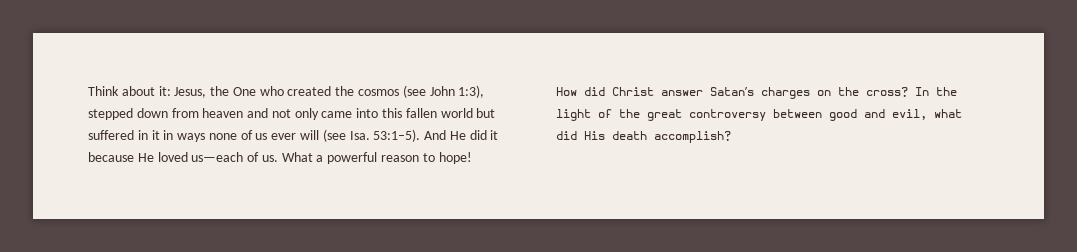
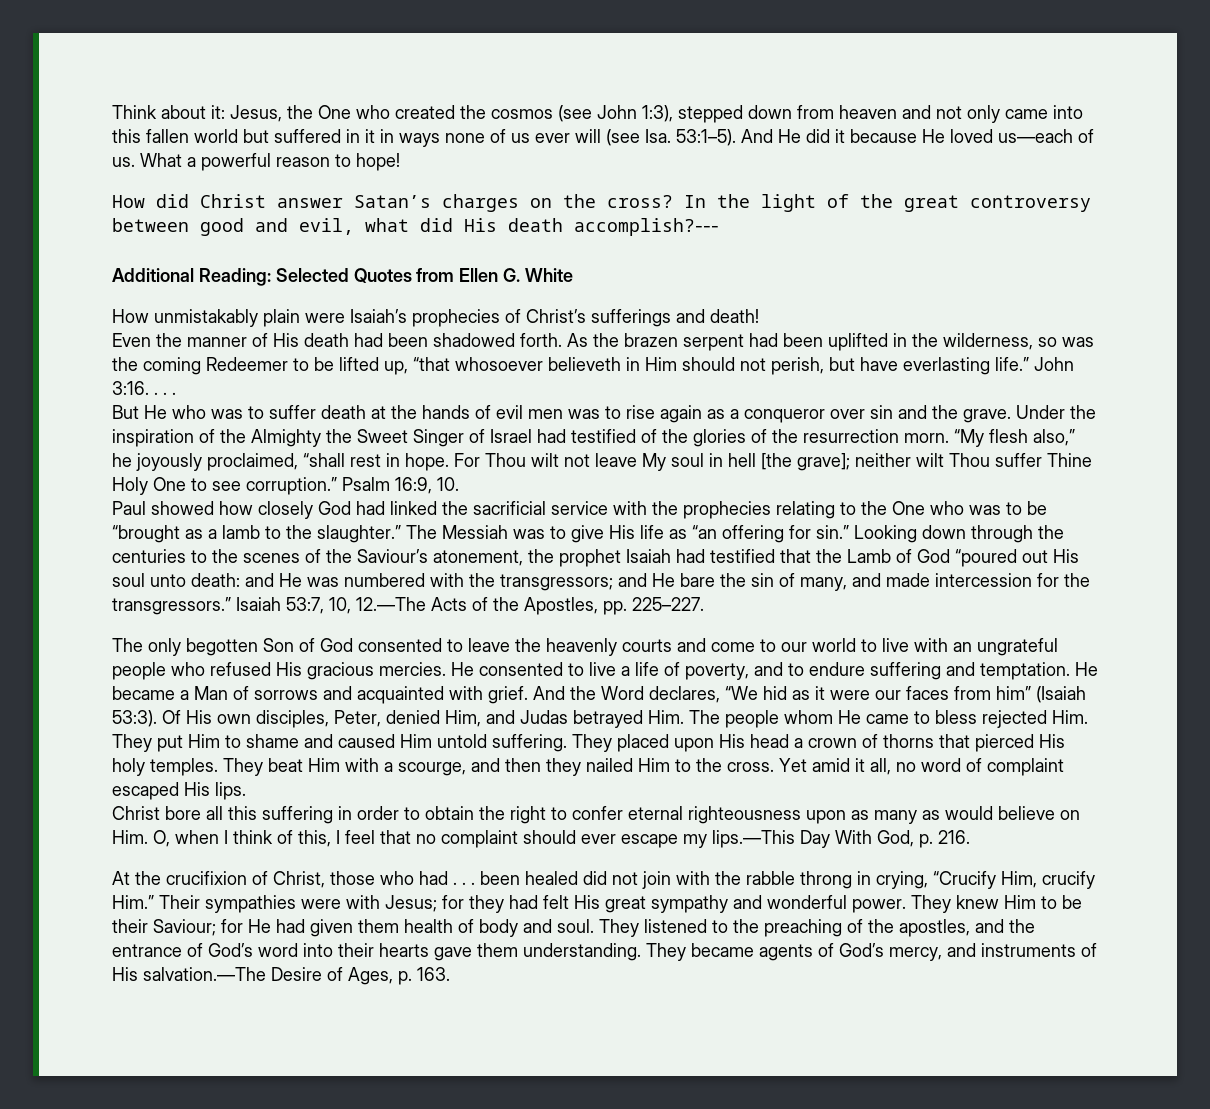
[654,131,731,143] accomplish? -> [574,218,719,236] [112,268,574,286] [112,309,759,327] [112,333,1094,351] [112,357,1074,375] [112,381,176,395] [112,405,1096,423] [112,429,1075,447] [112,453,1092,471] [112,477,459,495] [112,501,1047,519] [112,525,1064,543] [112,549,1079,567] [112,573,1090,591] [112,597,704,615] [112,638,1058,656] [112,662,1098,680] [112,686,1086,704] [112,710,1088,728] [112,734,1065,752] [112,758,1064,776] [112,782,246,800] [112,806,1080,824] [112,830,970,848] [112,871,1095,889] [112,895,1082,913] [112,919,1035,937] [112,943,1097,961] [112,967,450,985] accomplish?--- // Additional Reading: Selected Quotes from Ellen G. White // How unmistakably plain were Isaiah’s prophecies of Christ’s sufferings and death! // Even the manner of His death had been shadowed forth. As the brazen serpent had been uplifted in the wilderness, so was the coming Redeemer to be lifted up, “that whosoever believeth in Him should not perish, but have everlasting life.” John 3:16. . . . // But He who was to suffer death at the hands of evil men was to rise again as a conqueror over sin and the grave. Under the inspiration of the Almighty the Sweet Singer of Israel had testified of the glories of the resurrection morn. “My flesh also,” he joyously proclaimed, “shall rest in hope. For Thou wilt not leave My soul in hell [the grave]; neither wilt Thou suffer Thine Holy One to see corruption.” Psalm 16:9, 10. // Paul showed how closely God had linked the sacrificial service with the prophecies relating to the One who was to be “brought as a lamb to the slaughter.” The Messiah was to give His life as “an offering for sin.” Looking down through the centuries to the scenes of the Saviour’s atonement, the prophet Isaiah had testified that the Lamb of God “poured out His soul unto death: and He was numbered with the transgressors; and He bare the sin of many, and made intercession for the transgressors.” Isaiah 53:7, 10, 12.—The Acts of the Apostles, pp. 225–227. // The only begotten Son of God consented to leave the heavenly courts and come to our world to live with an ungrateful people who refused His gracious mercies. He consented to live a life of poverty, and to endure suffering and temptation. He became a Man of sorrows and acquainted with grief. And the Word declares, “We hid as it were our faces from him” (Isaiah 53:3). Of His own disciples, Peter, denied Him, and Judas betrayed Him. The people whom He came to bless rejected Him. They put Him to shame and caused Him untold suffering. They placed upon His head a crown of thorns that pierced His holy temples. They beat Him with a scourge, and then they nailed Him to the cross. Yet amid it all, no word of complaint escaped His lips. // Christ bore all this suffering in order to obtain the right to confer eternal righteousness upon as many as would believe on Him. O, when I think of this, I feel that no complaint should ever escape my lips.—This Day With God, p. 216. // At the crucifixion of Christ, those who had . . . been healed did not join with the rabble throng in crying, “Crucify Him, crucify Him.” Their sympathies were with Jesus; for they had felt His great sympathy and wonderful power. They knew Him to be their Saviour; for He had given them health of body and soul. They listened to the preaching of the apostles, and the entrance of God’s word into their hearts gave them understanding. They became agents of God’s mercy, and instruments of His salvation.—The Desire of Ages, p. 163.

